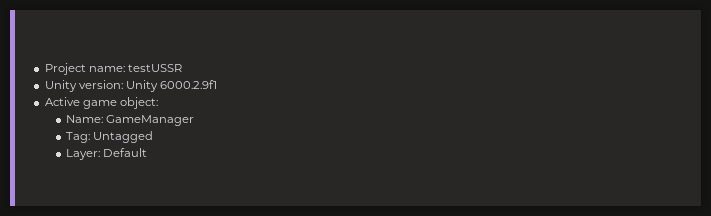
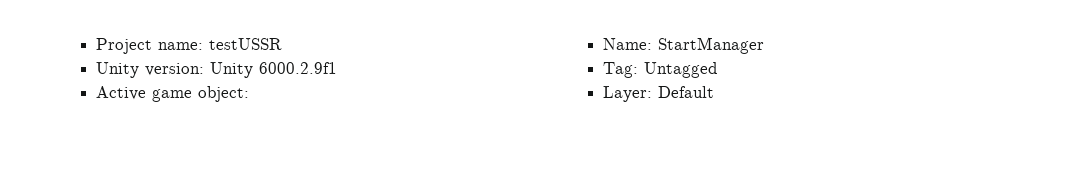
[106,115,195,126] GameManager -> [657,37,764,54] StartManager

